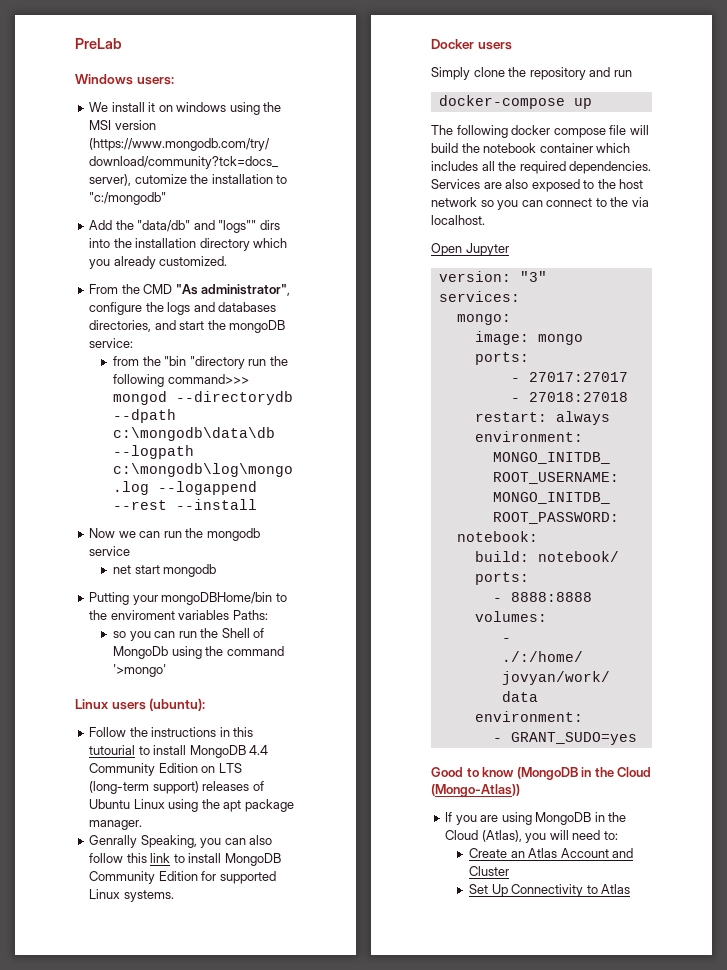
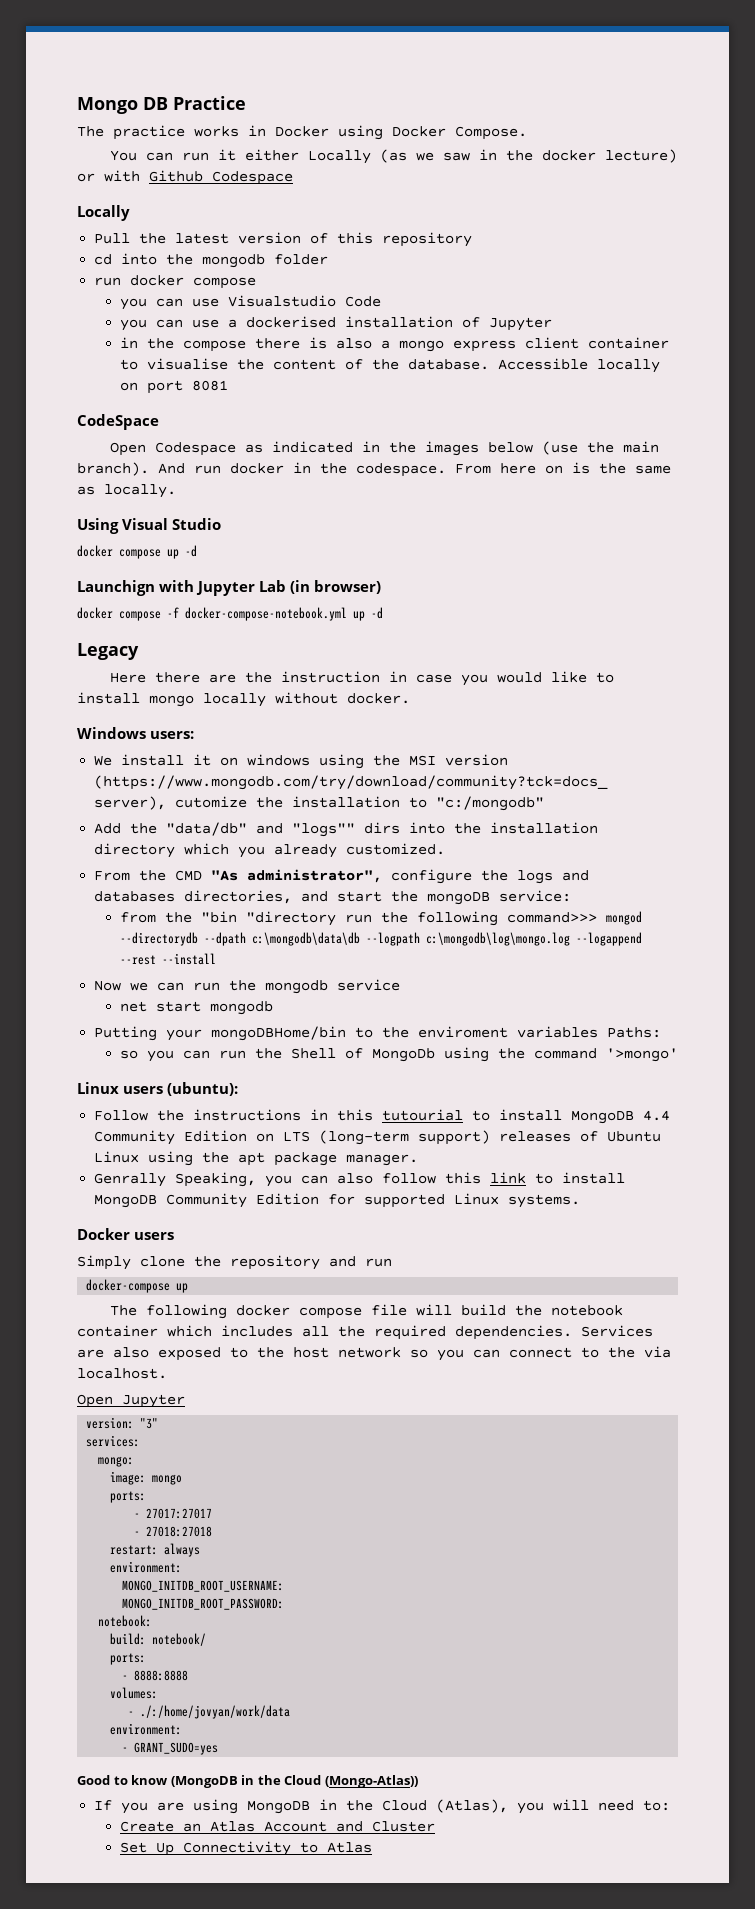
[75,38,122,49] PreLab -> [77,96,246,114] [77,125,527,140] [109,149,677,164] [77,170,293,185] [77,205,130,221] [94,232,473,247] [94,253,329,268] [94,275,257,289] [119,295,381,310] [119,316,552,331] [119,337,669,352] [119,358,660,373] [119,380,228,394] [77,414,159,430] [109,441,659,456] [77,462,671,477] [77,484,176,498] [77,518,222,534] [77,545,197,559] [77,580,382,596] [77,607,383,621] [77,643,139,660] [109,671,614,686] [77,692,410,707] Mongo DB Practice // The practice works in Docker using Docker Compose. // You can run it either Locally (as we saw in the docker lecture) or with Github Codespace // Locally // Pull the latest version of this repository // cd into the mongodb folder // run docker compose // you can use Visualstudio Code // you can use a dockerised installation of Jupyter // in the compose there is also a mongo express client container to visualise the content of the database. Accessible locally on port 8081 // CodeSpace // Open Codespace as indicated in the images below (use the main branch). And run docker in the codespace. From here on is the same as locally. // Using Visual Studio // docker compose up -d // Launchign with Jupyter Lab (in browser) // docker compose -f docker-compose-notebook.yml up -d // Legacy // Here there are the instruction in case you would like to install mongo locally without docker.

